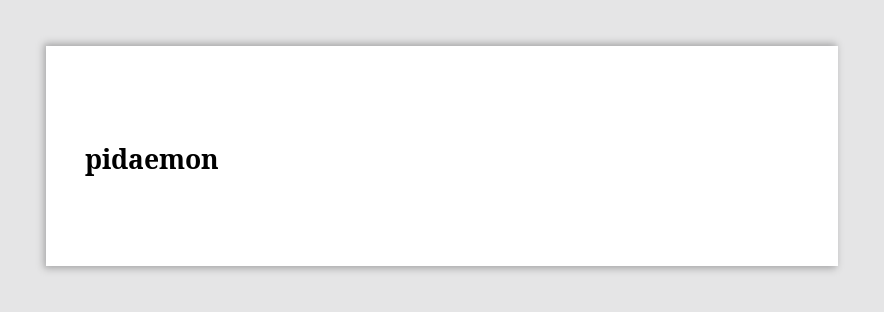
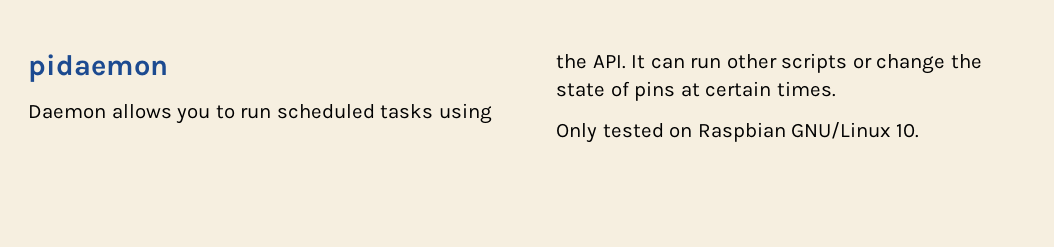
(219, 162) none -> [28,103,492,124] [556,53,982,74] [556,81,836,101] [556,122,919,143] // Daemon allows you to run scheduled tasks using the API. It can run other scripts or change the state of pins at certain times. // Only tested on Raspbian GNU/Linux 10.

